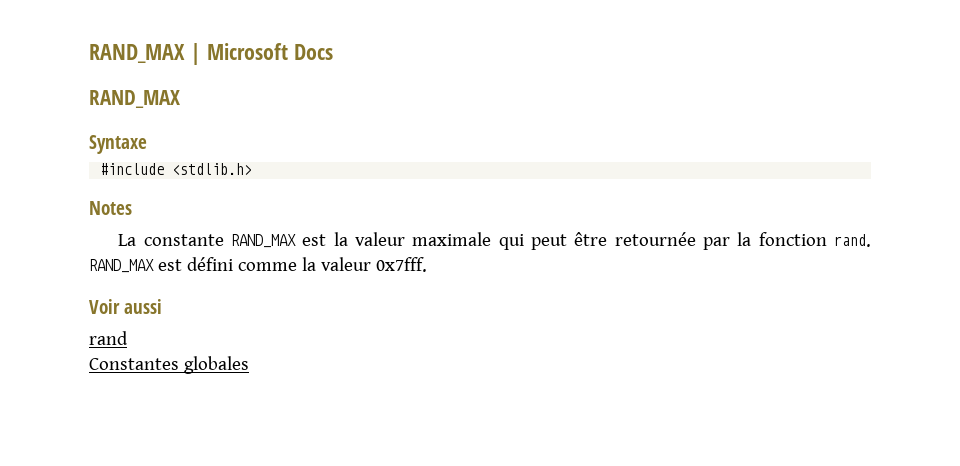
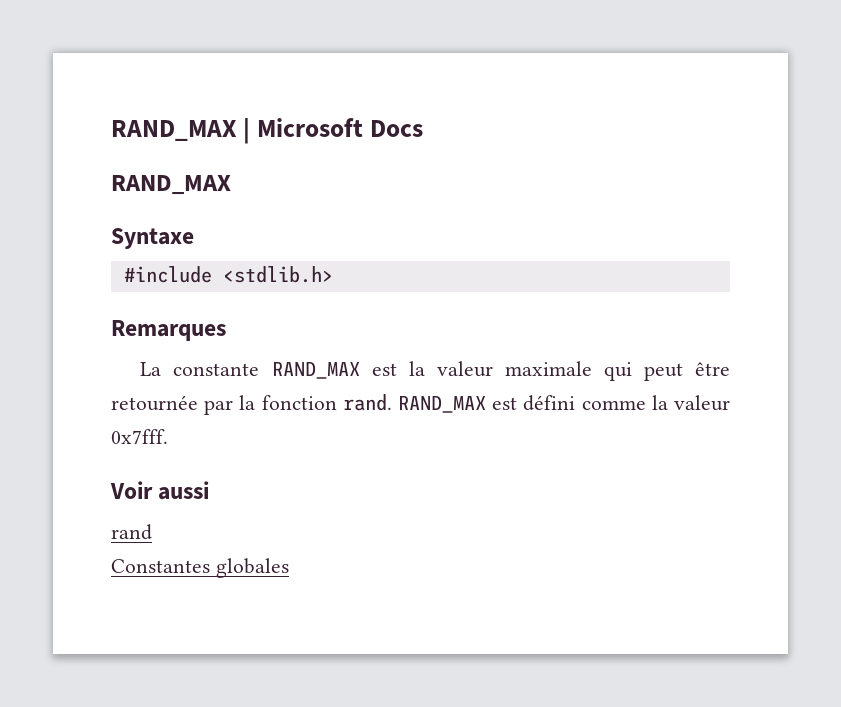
[89,201,132,215] Notes -> [111,320,226,341] Remarques

